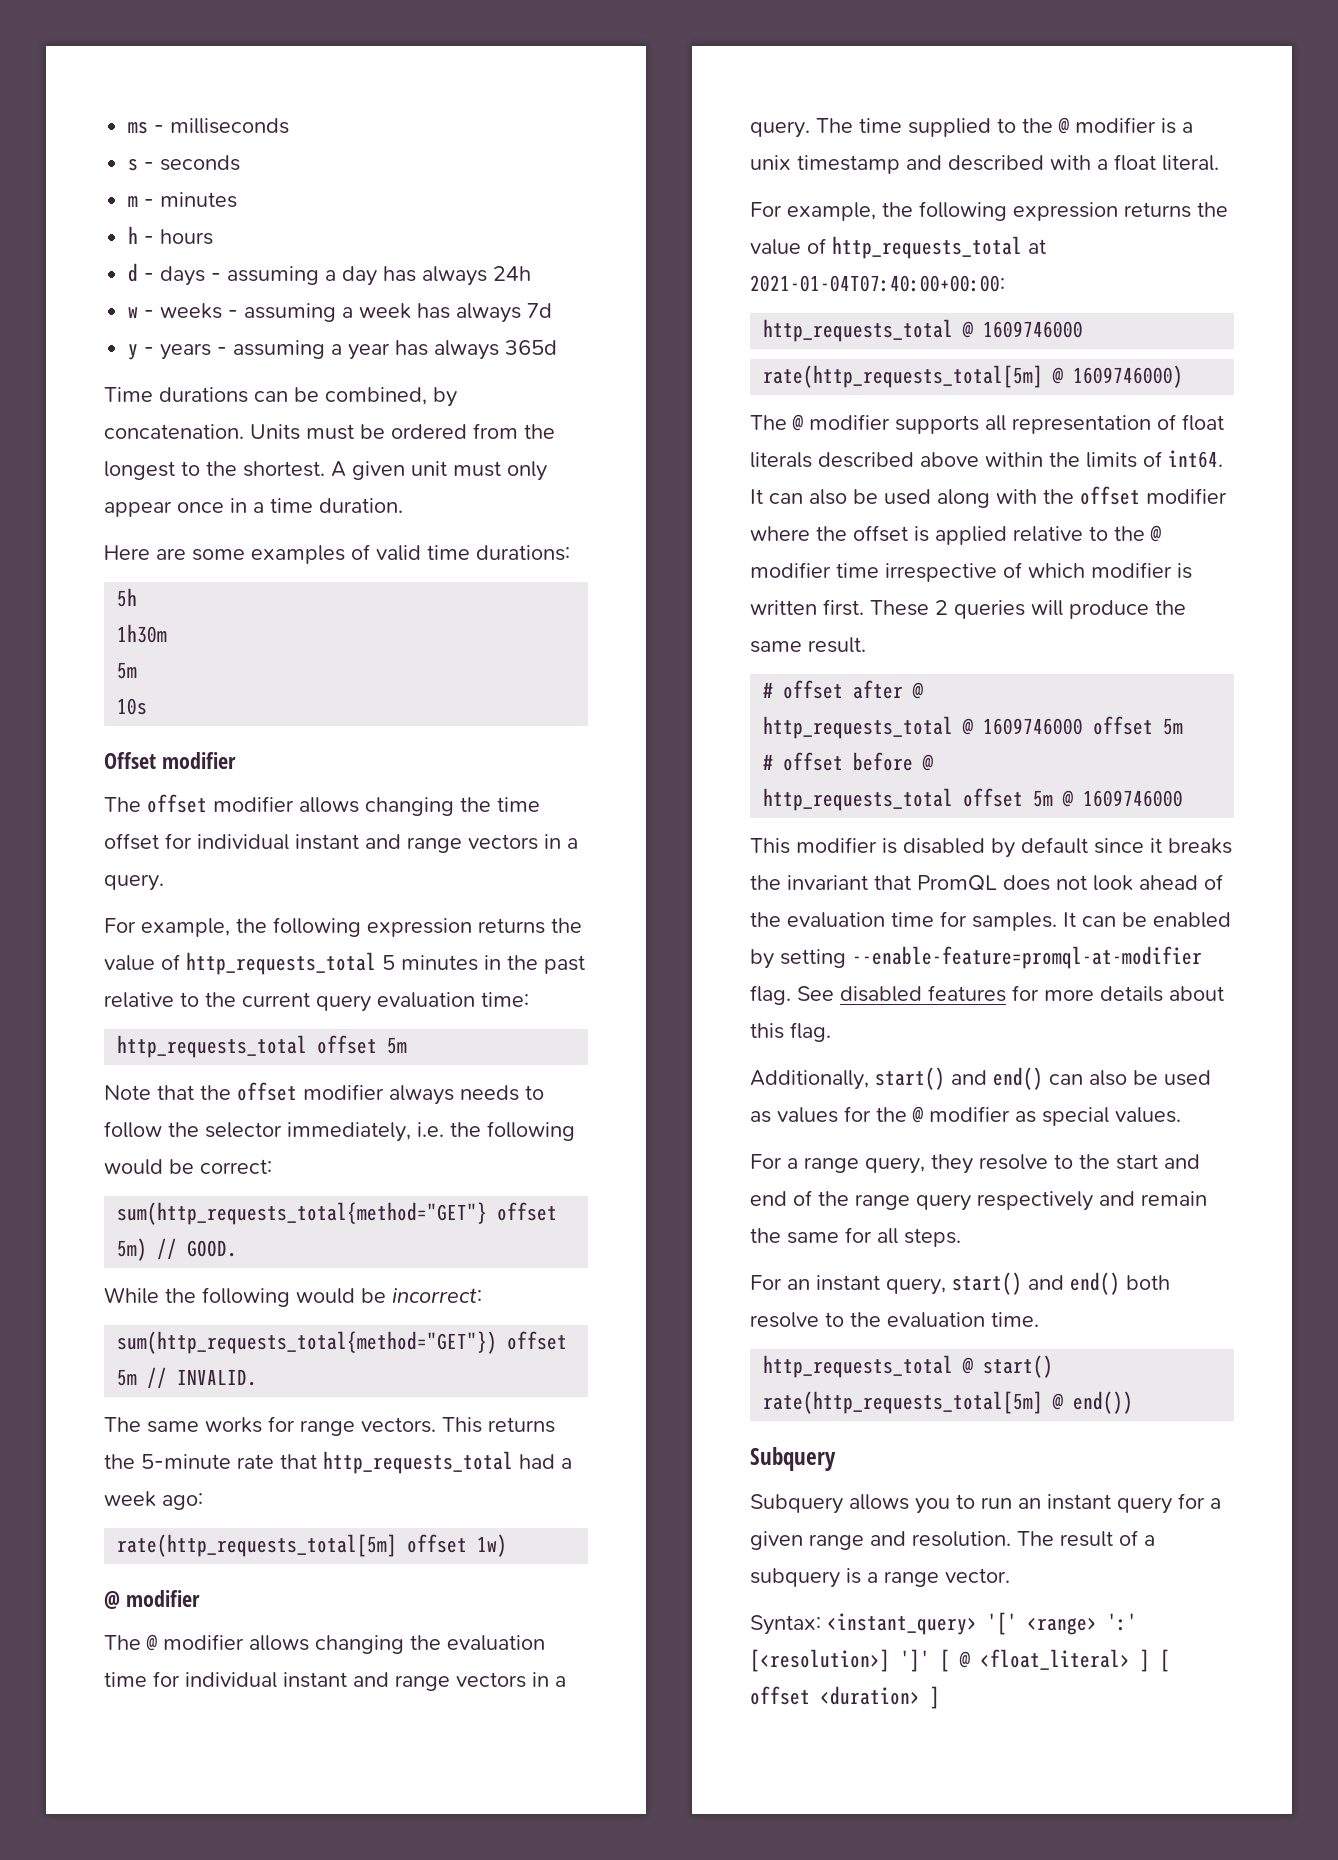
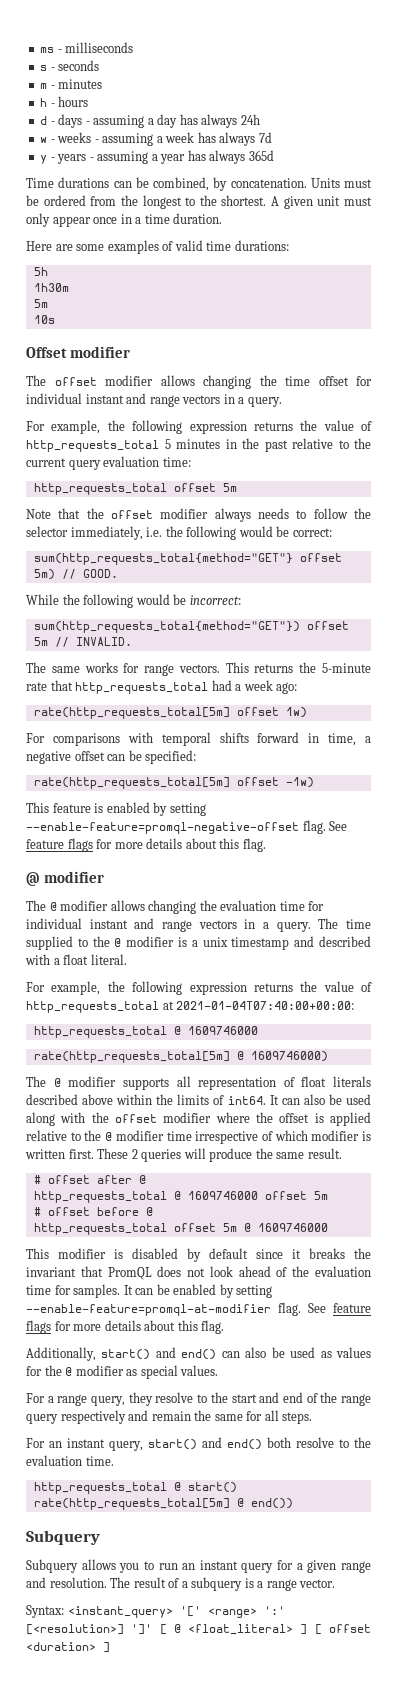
(508, 1545) none -> [26,732,371,746] [26,750,197,764] [33,777,314,789] [26,802,206,816] [26,820,348,834] [26,838,266,852] // For comparisons with temporal shifts forward in time, a negative offset can be specified: // rate(http_requests_total[5m] offset -1w) // This feature is enabled by setting --enable-feature=promql-negative-offset flag. See feature flags for more details about this flag.
[840,985,1006,1002] disabled features -> [333,1303,371,1313] [26,1320,51,1334] feature flags

